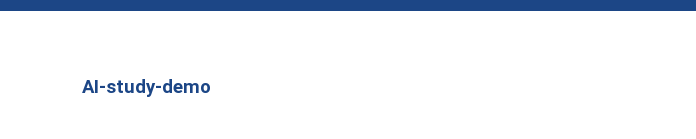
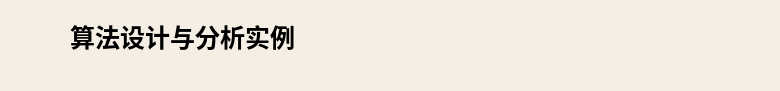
[82,79,211,97] AI-study-demo -> [70,25,295,51] 算法设计与分析实例

